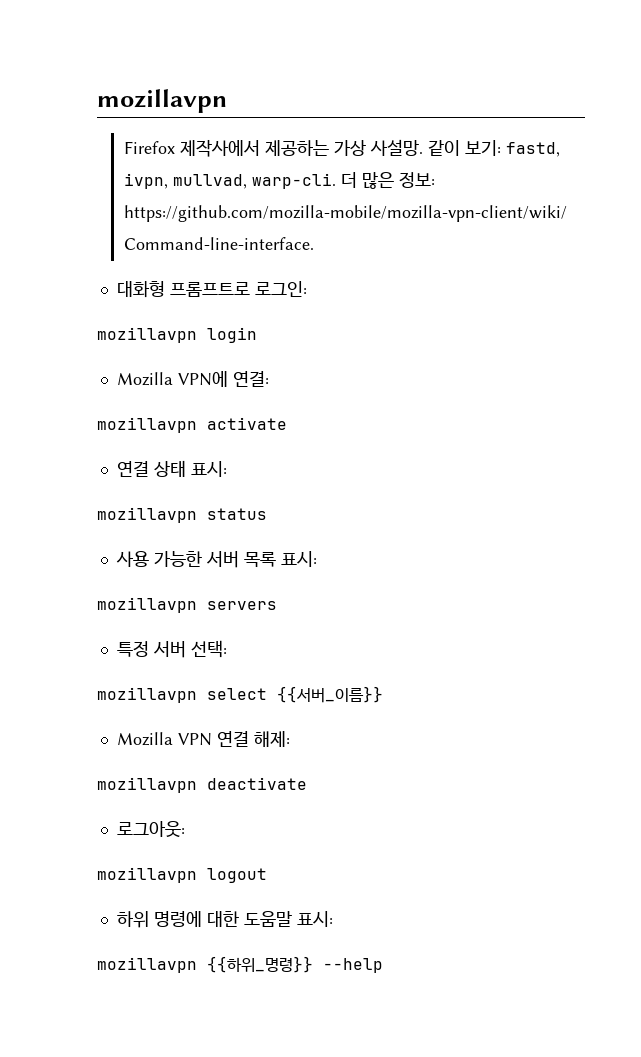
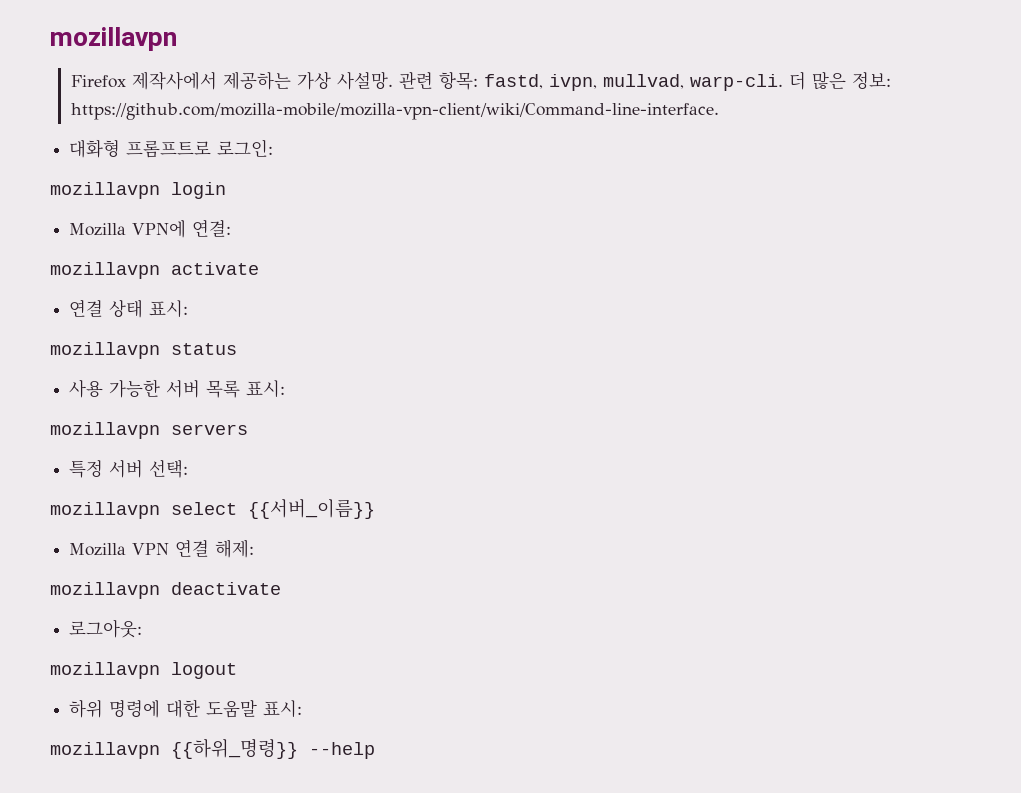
[427,140,501,156] 같이 보기: -> [398,71,478,90] 관련 항목:

